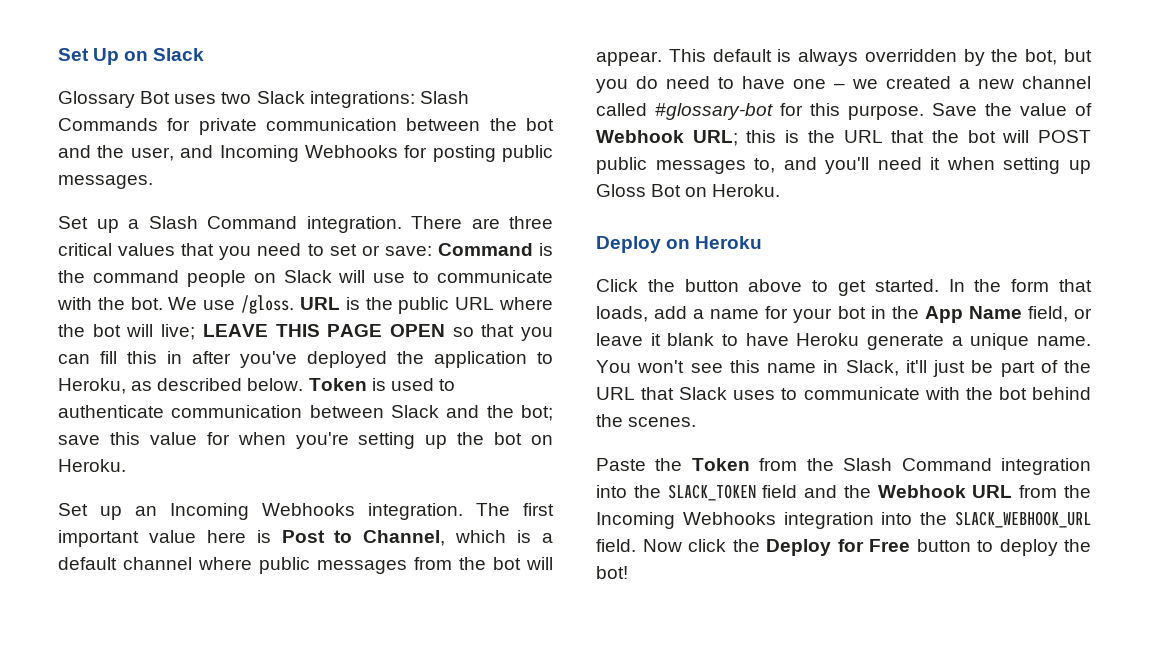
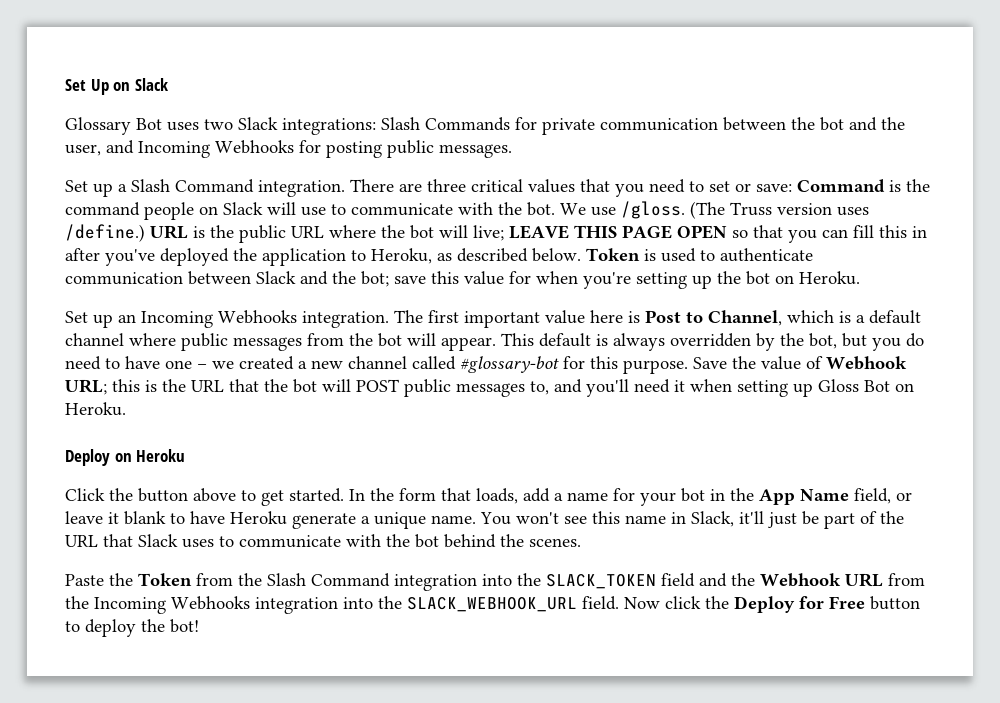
(295, 304) none -> [690,201,869,219] [65,224,145,242] (The Truss version uses /define.)

